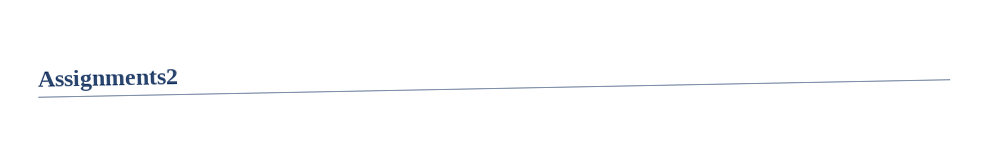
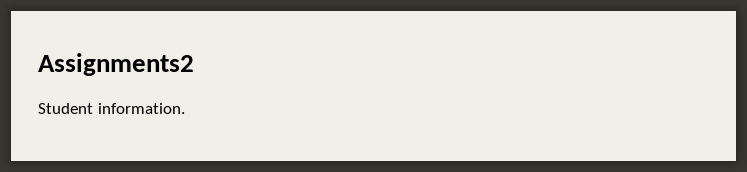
(179, 80) none -> [38,103,185,114] // Student information.

